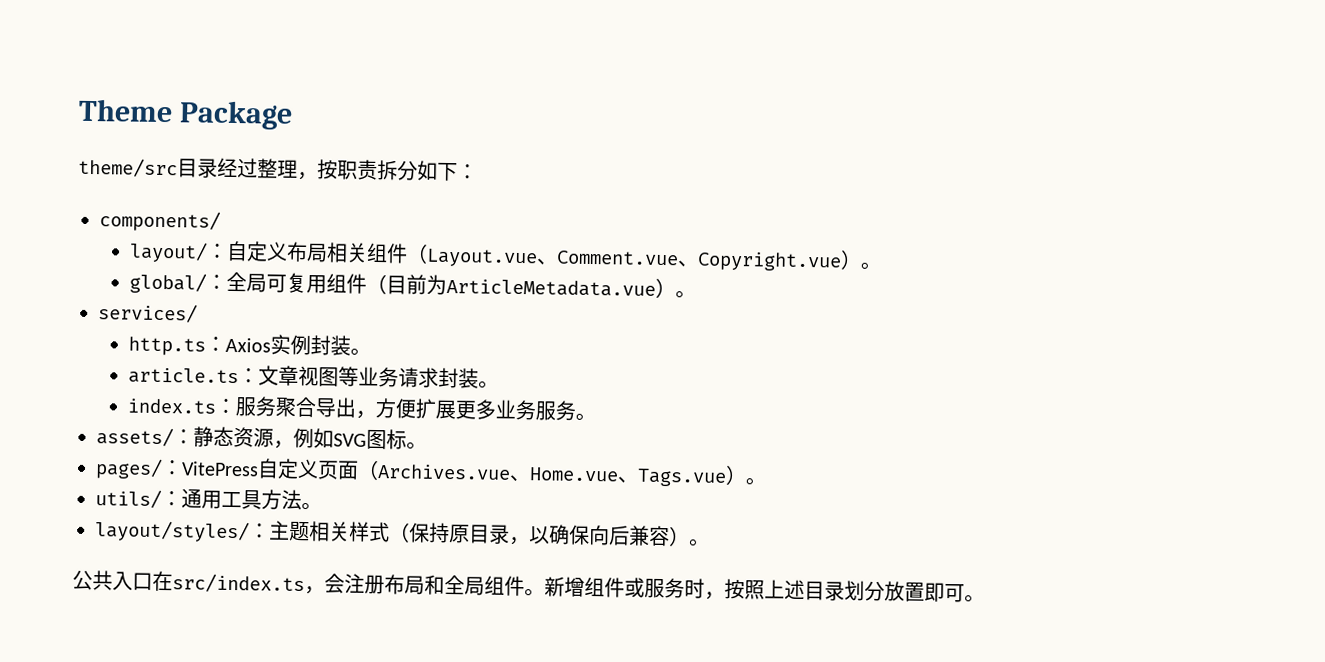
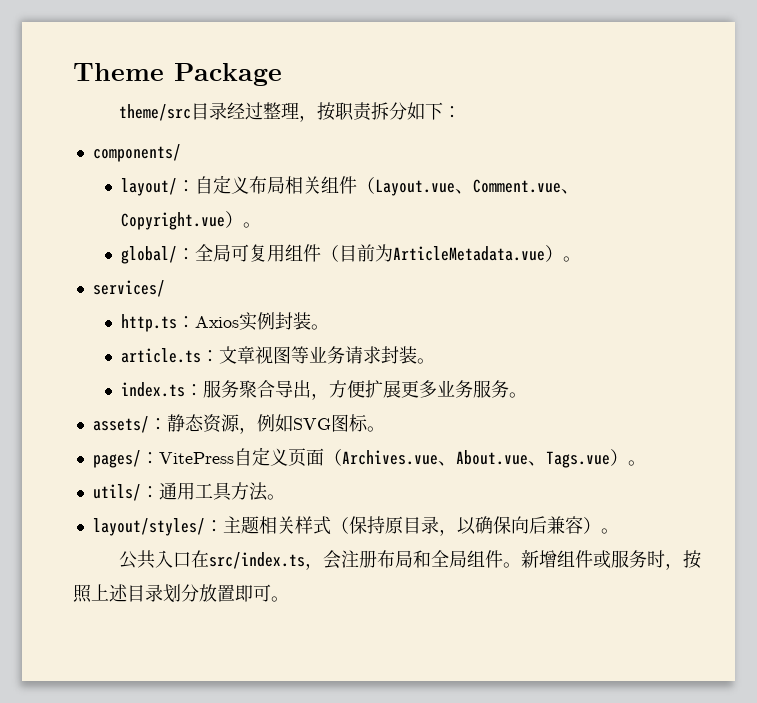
[529,467,619,482] Home.vue -> [455,450,528,465] About.vue

